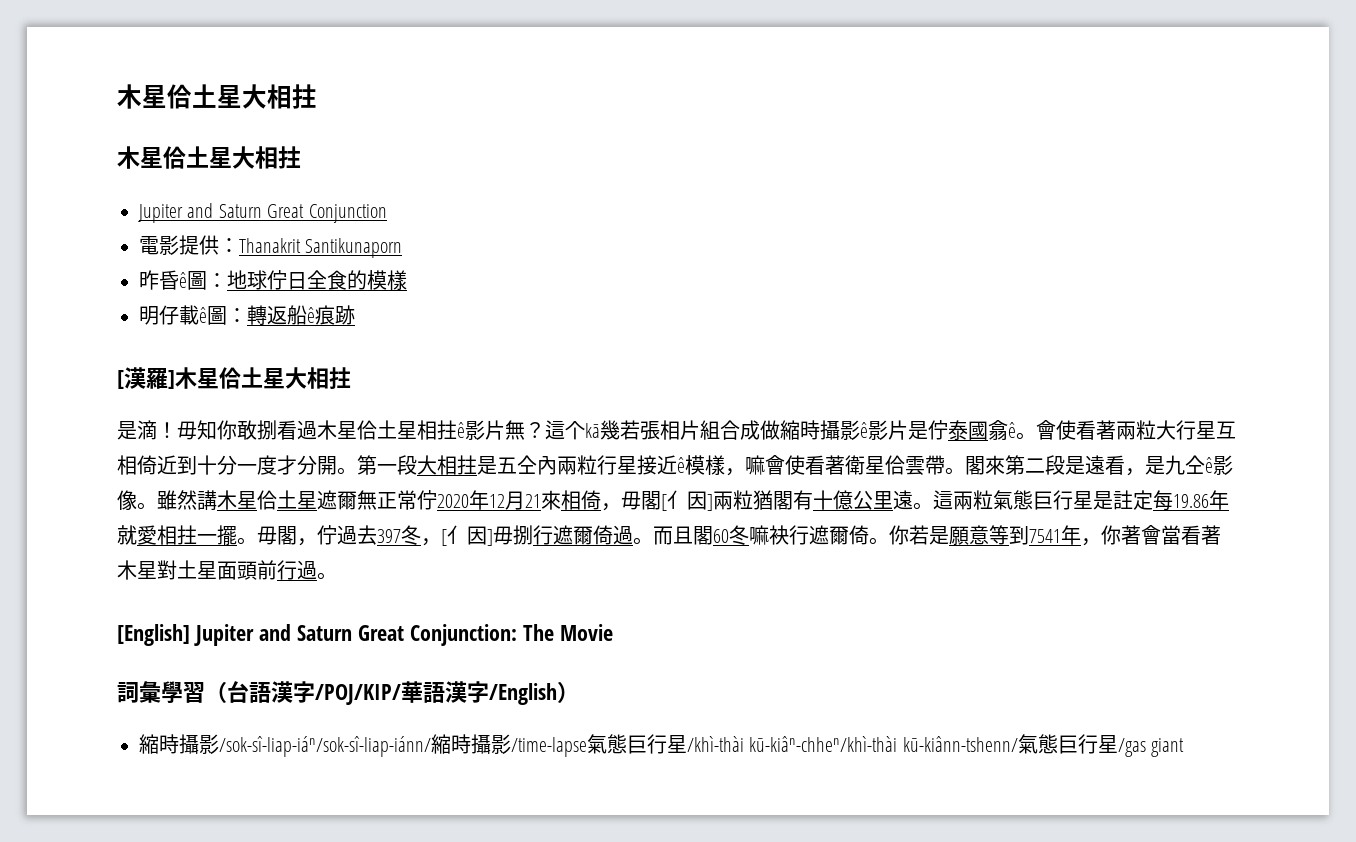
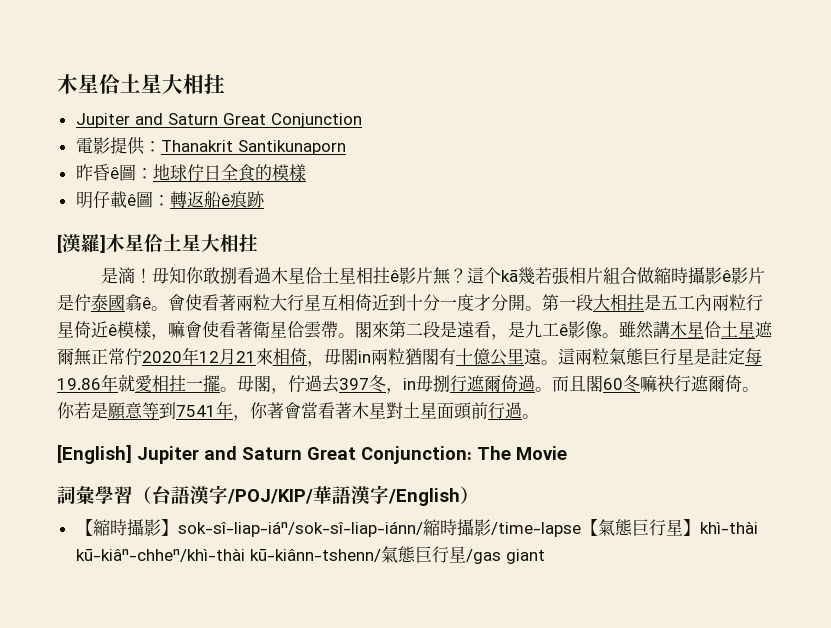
[117,84,317,109] [117,146,301,169] 木星佮土星大相拄 // 木星佮土星大相拄 -> [57,74,225,94] 木星佮土星大相拄
[740,420,760,440] 成 -> (637, 275) none
[517,455,537,474] 仝 -> [678,295,695,309] 工
[637,455,657,475] 接 -> [74,321,91,338] 倚
[1185,455,1205,474] 仝 -> [542,322,559,336] 工
[661,490,713,511] [亻因] -> [358,351,371,363] in
[441,525,493,546] [亻因] -> [403,378,416,390] in
[139,734,431,757] 縮時攝影/sok-sî-liap-iáⁿ/sok-sî-liap-iánn/ -> [75,519,423,537] 【縮時攝影】sok-sî-liap-iáⁿ/sok-sî-liap-iánn/
[587,734,744,754] 氣態巨行星/khì-thài -> [580,519,758,536] 【氣態巨行星】khì-thài

